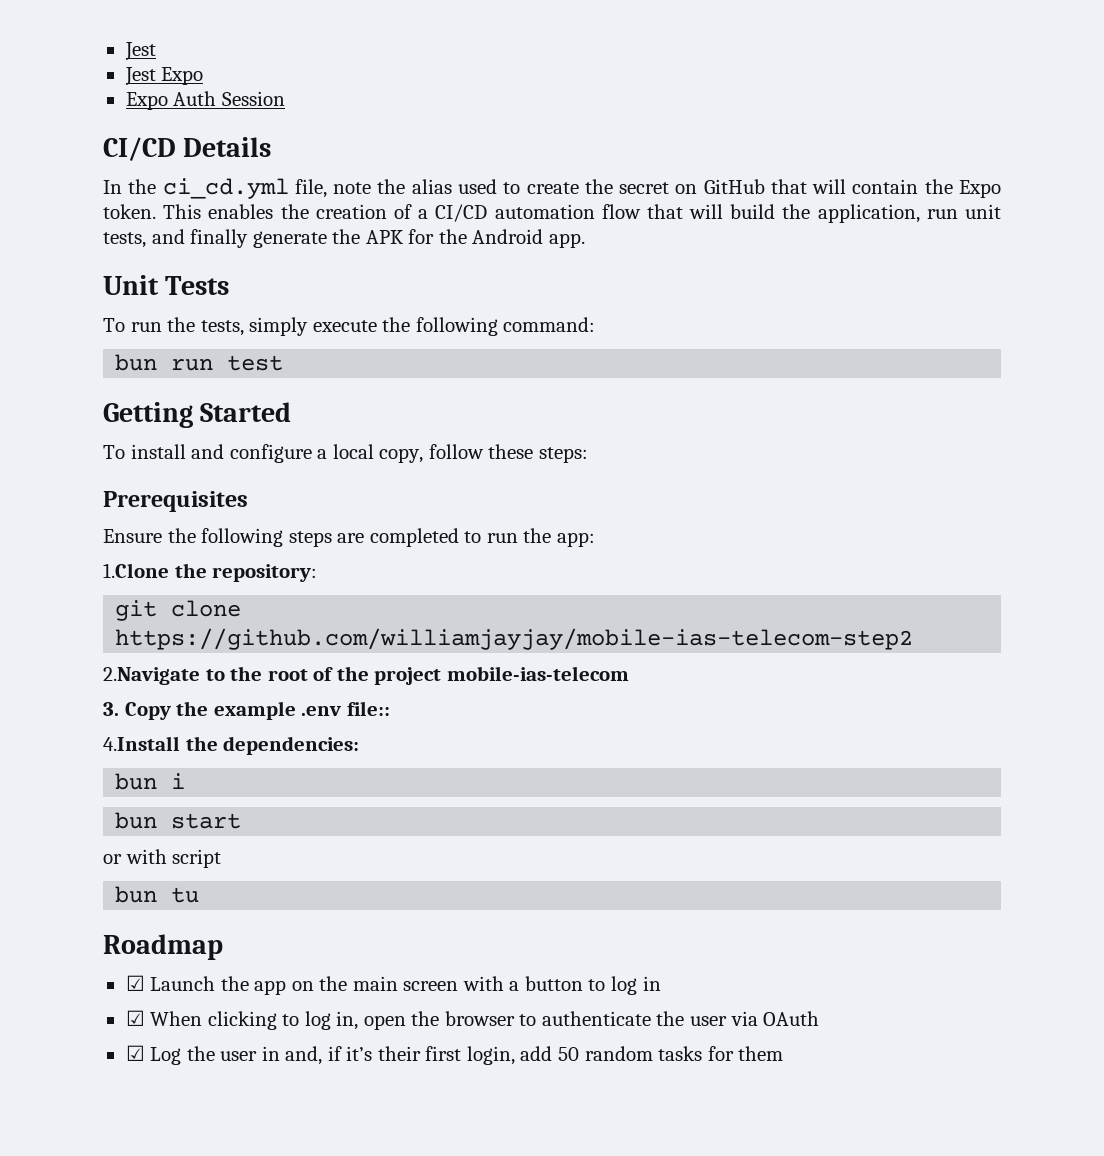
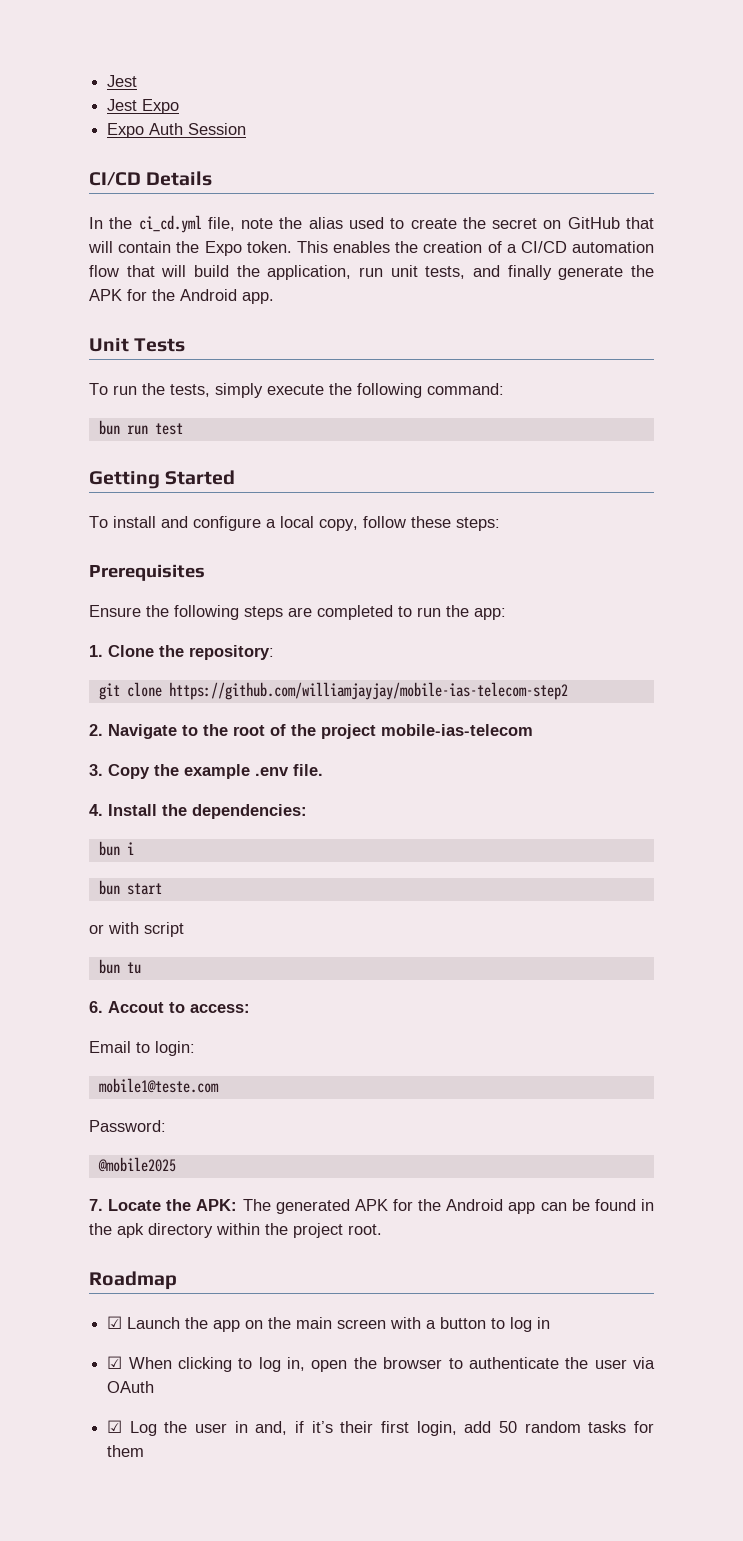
[103,563,169,578] 1.Clone -> [89,645,154,657] 1. Clone
[103,667,200,685] 2.Navigate -> [89,724,177,739] 2. Navigate
[346,701,390,716] [103,736,180,751] file:: // 4.Install -> [293,764,323,776] [89,804,157,816] file. // 4. Install
(200, 895) none -> [89,1001,250,1013] [89,1041,195,1056] [98,1078,219,1093] [89,1120,166,1132] [97,1157,176,1172] [89,1199,655,1214] [89,1223,382,1238] // 6. Accout to access: // Email to login: // mobile1@teste.com // Password: // @mobile2025 // 7. Locate the APK: The generated APK for the Android app can be found in the apk directory within the project root.

